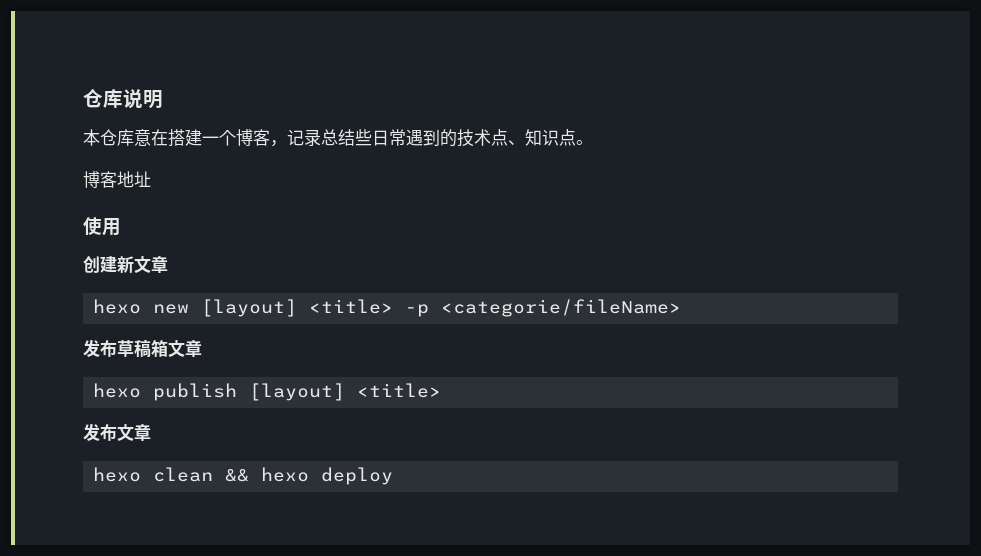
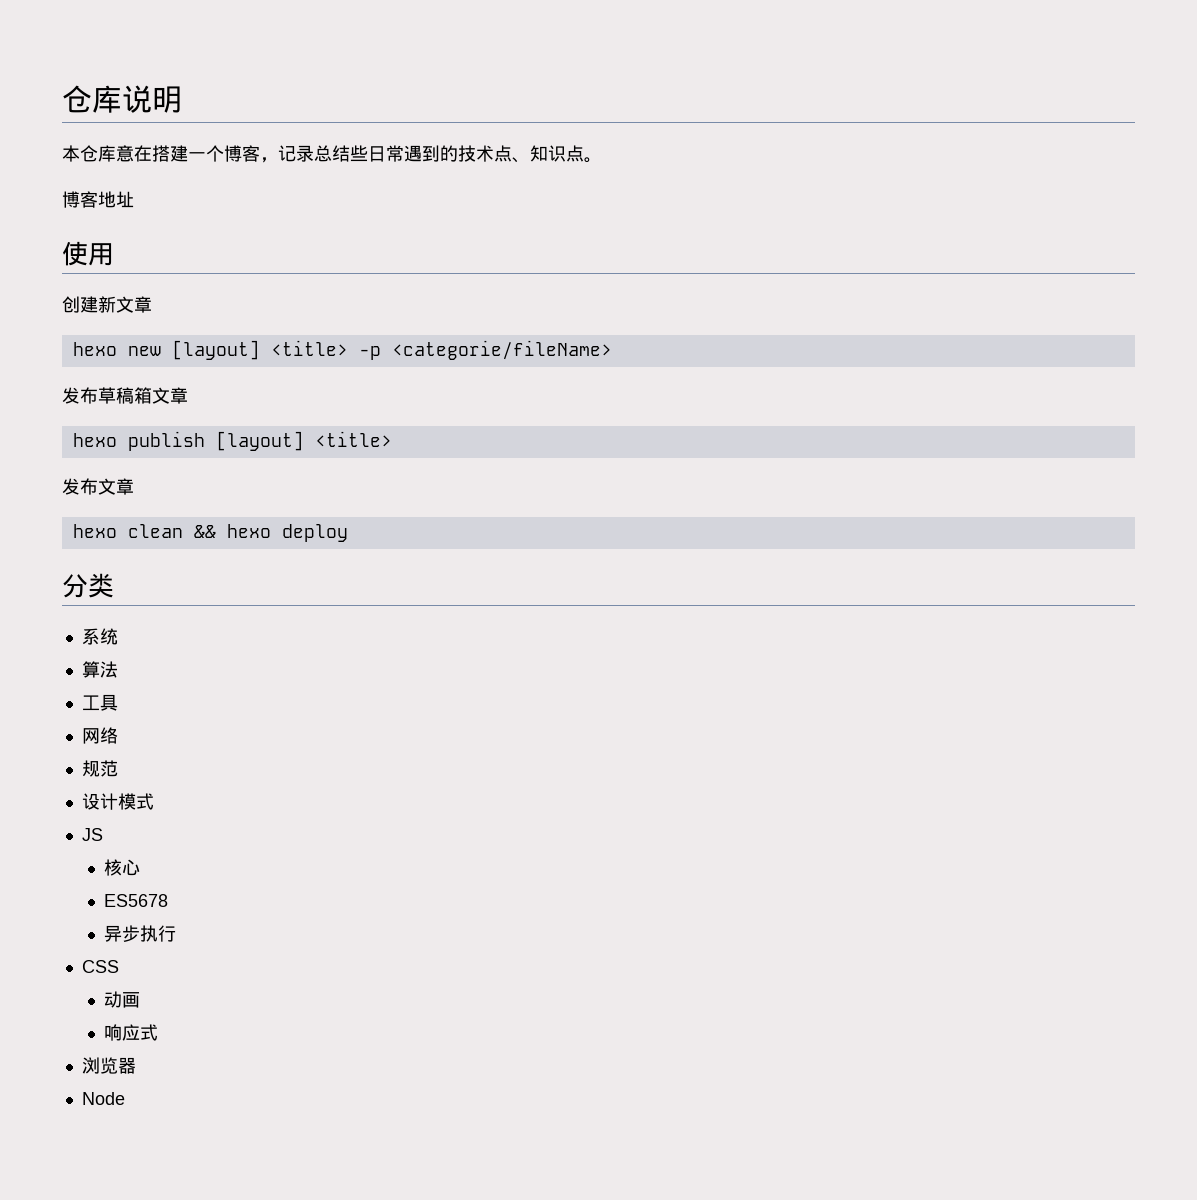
(394, 476) none -> [62,573,114,598] [81,628,118,645] [81,661,118,678] [81,694,118,711] [81,727,118,744] [81,760,118,777] [81,793,154,810] [81,828,103,841] [103,859,140,876] [103,894,168,907] [103,925,176,942] [81,960,119,973] [103,991,140,1008] [103,1024,158,1041] [81,1057,136,1074] [81,1092,125,1105] // 分类 // 系统 // 算法 // 工具 // 网络 // 规范 // 设计模式 // JS // 核心 // ES5678 // 异步执行 // CSS // 动画 // 响应式 // 浏览器 // Node

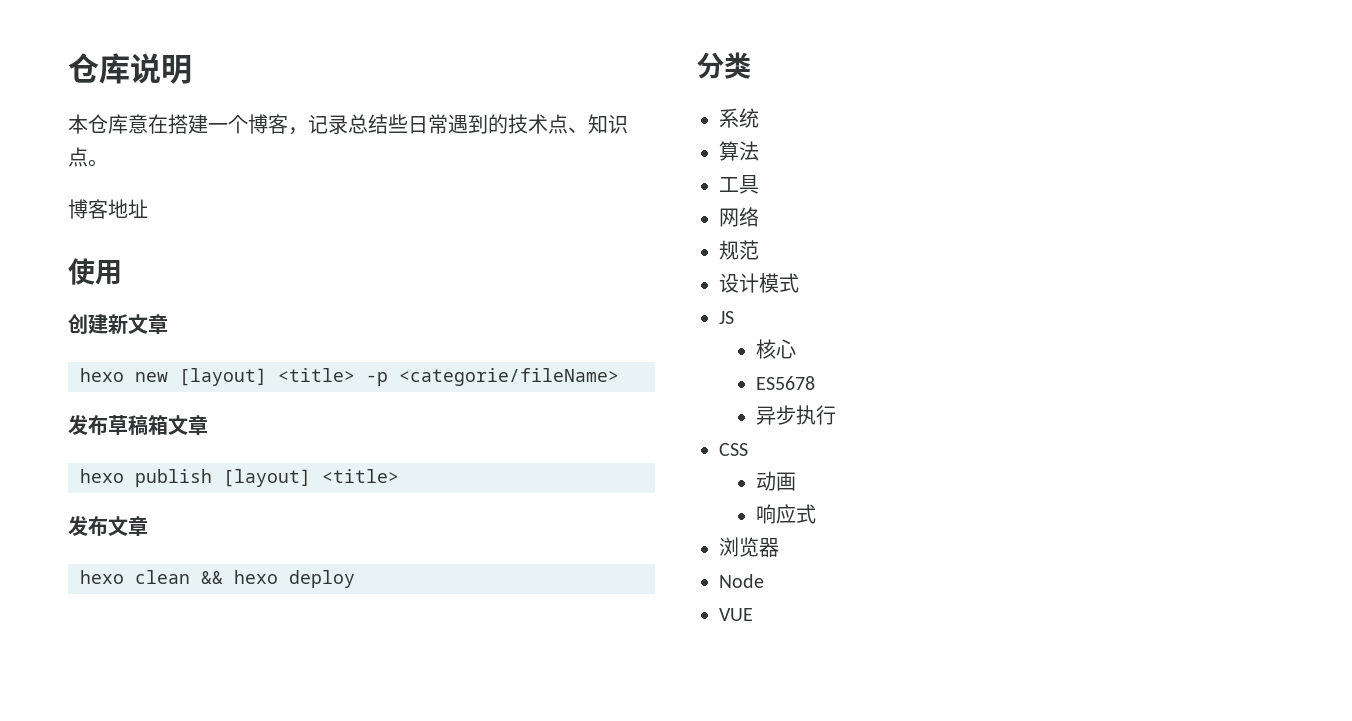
(125, 1098) none -> [719,608,753,621] // VUE

